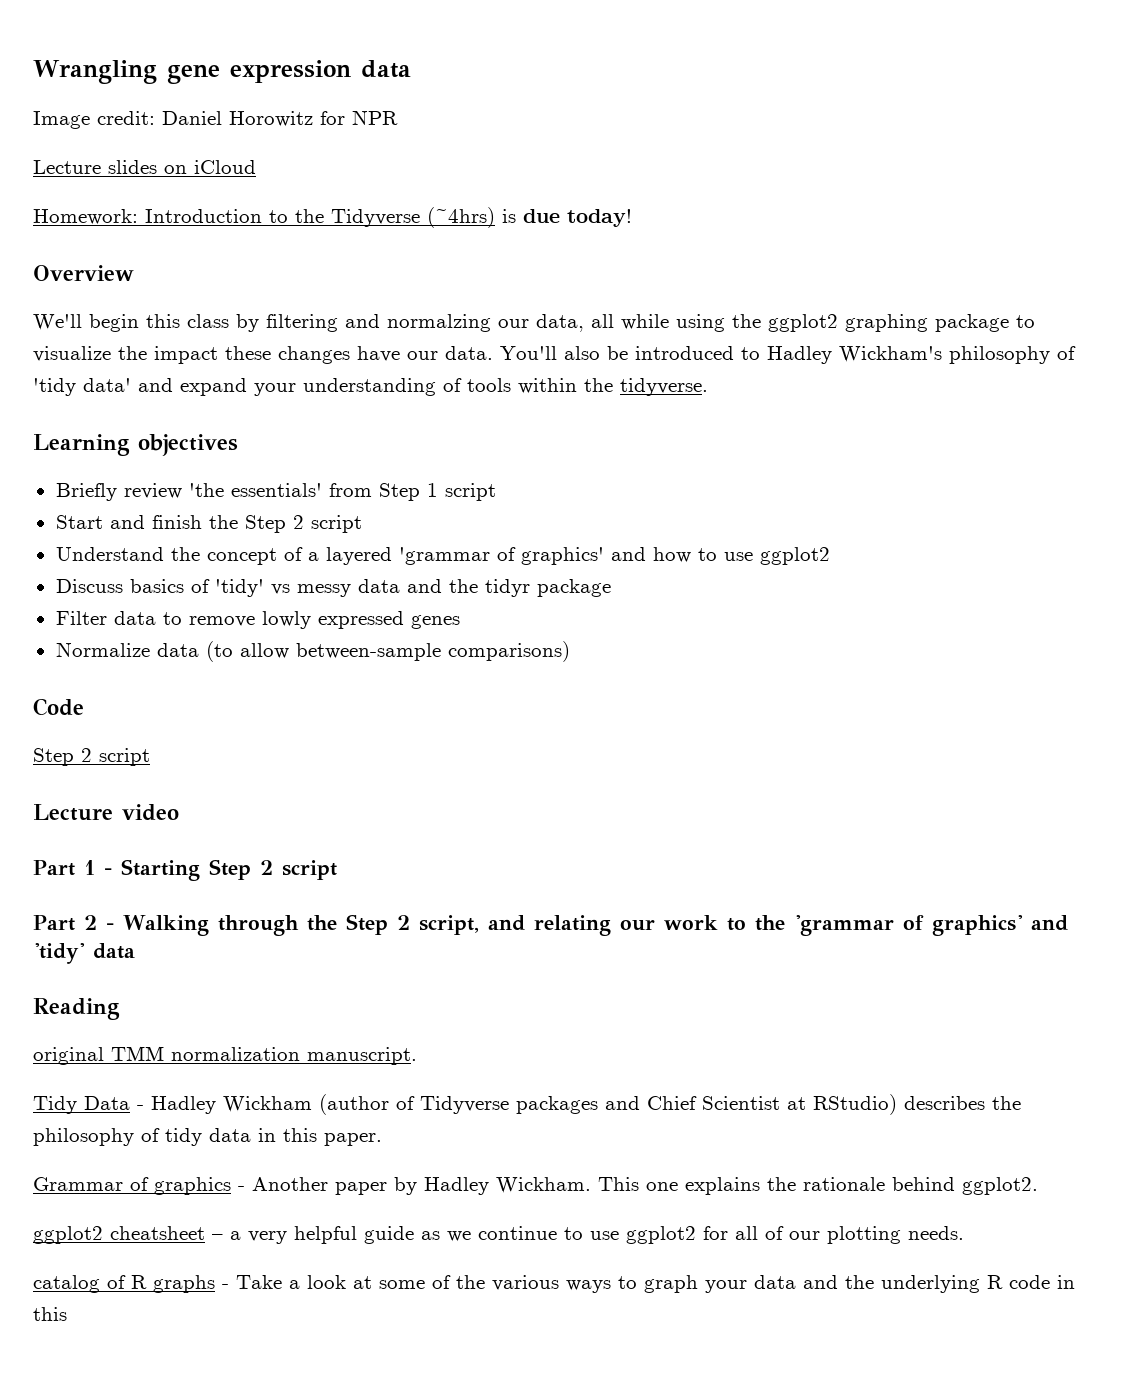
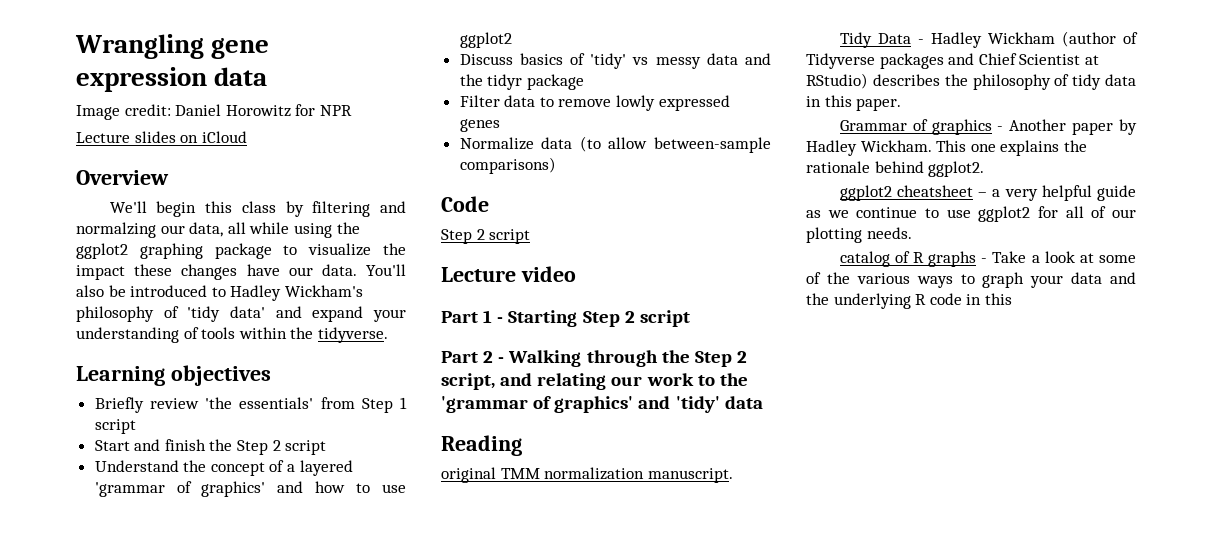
[33,207,632,228] // Homework: Introduction to the Tidyverse (~4hrs) is due today! -> (247, 137) none

